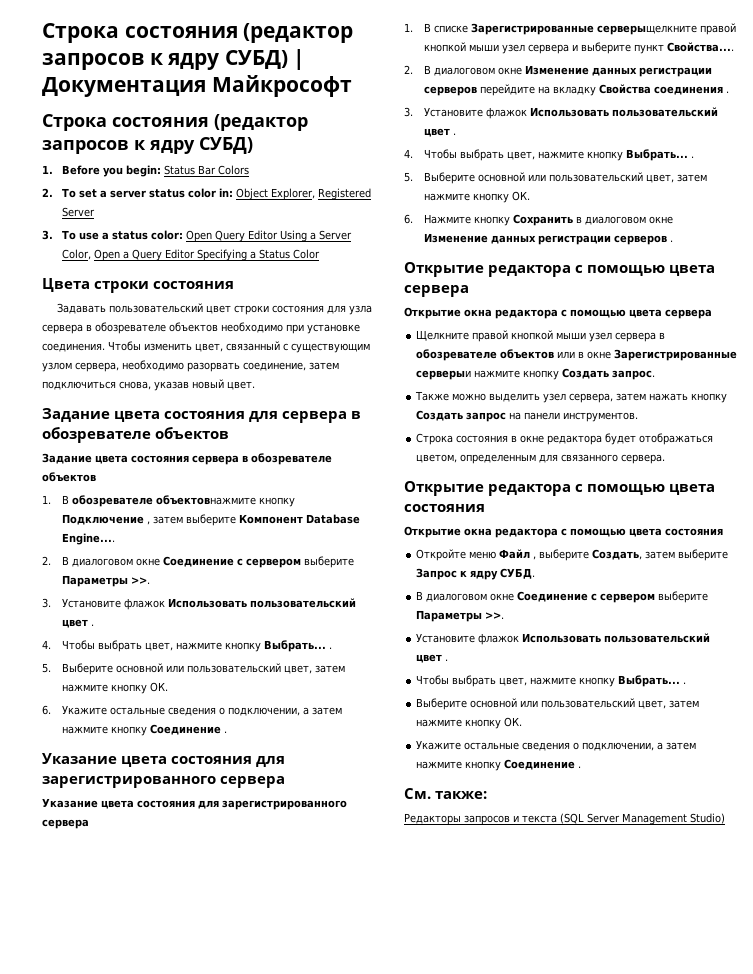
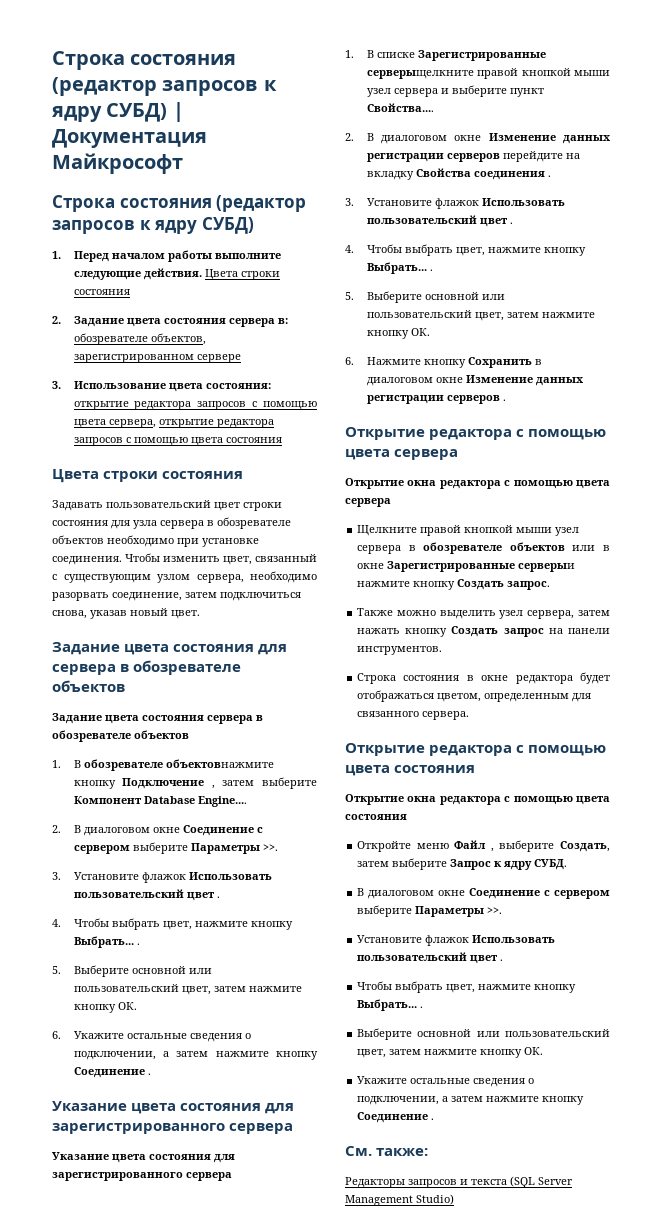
[61,165,249,177] [42,188,371,200] [61,207,95,217] [42,230,352,242] [61,249,320,261] Before you begin: Status Bar Colors // 2. To set a server status color in: Object Explorer, Registered Server // 3. To use a status color: Open Query Editor Using a Server Color, Open a Query Editor Specifying a Status Color -> [73,250,281,262] [73,268,280,280] [73,289,130,295] [52,316,288,327] [73,333,206,345] [73,354,241,363] [52,381,271,392] [73,401,317,410] [73,419,274,428] [73,437,282,446] Перед началом работы выполните следующие действия. Цвета строки состояния // 2. Задание цвета состояния сервера в: обозревателе объектов, зарегистрированном сервере // 3. Использование цвета состояния: открытие редактора запросов с помощью цвета сервера, открытие редактора запросов с помощью цвета состояния

